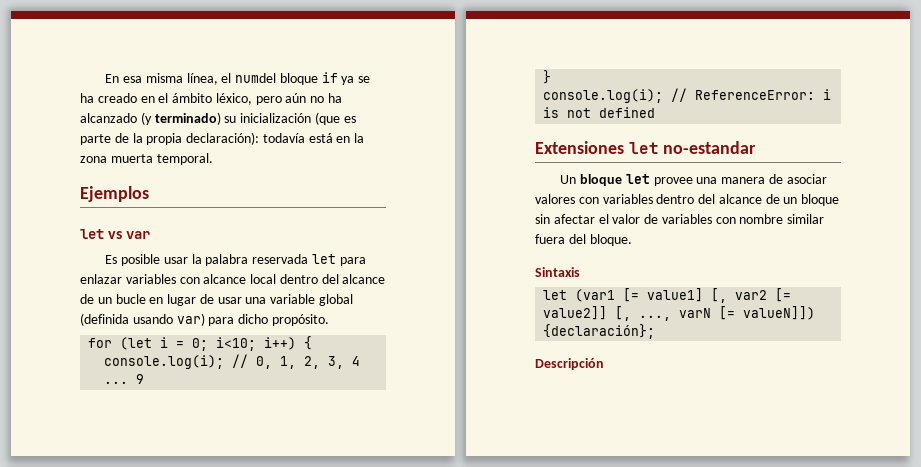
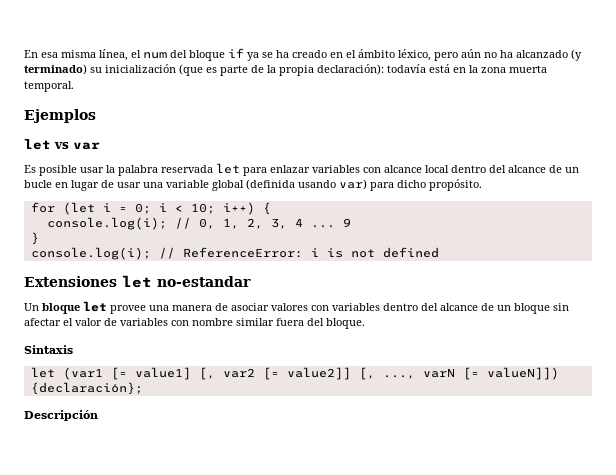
[235,73,277,83] numdel -> [143,50,187,59] num del
[216,337,257,351] i<10; -> [158,203,215,214] i < 10;

